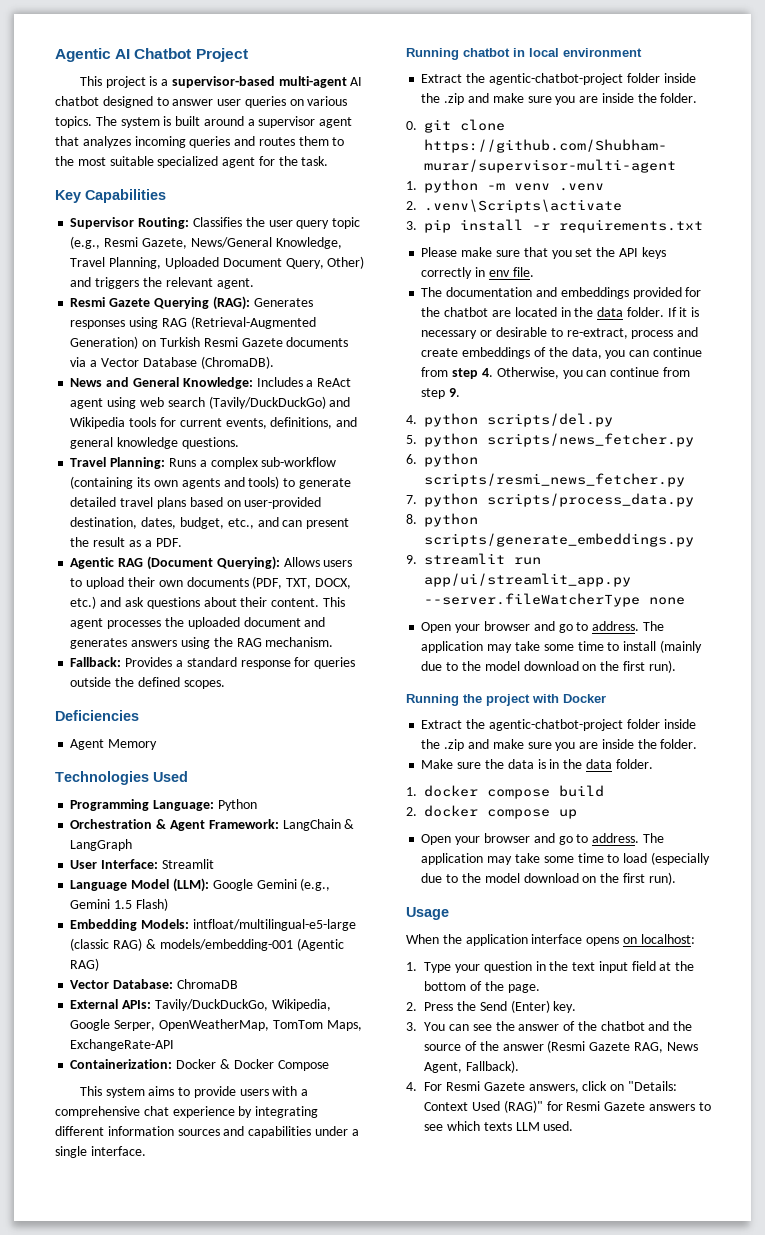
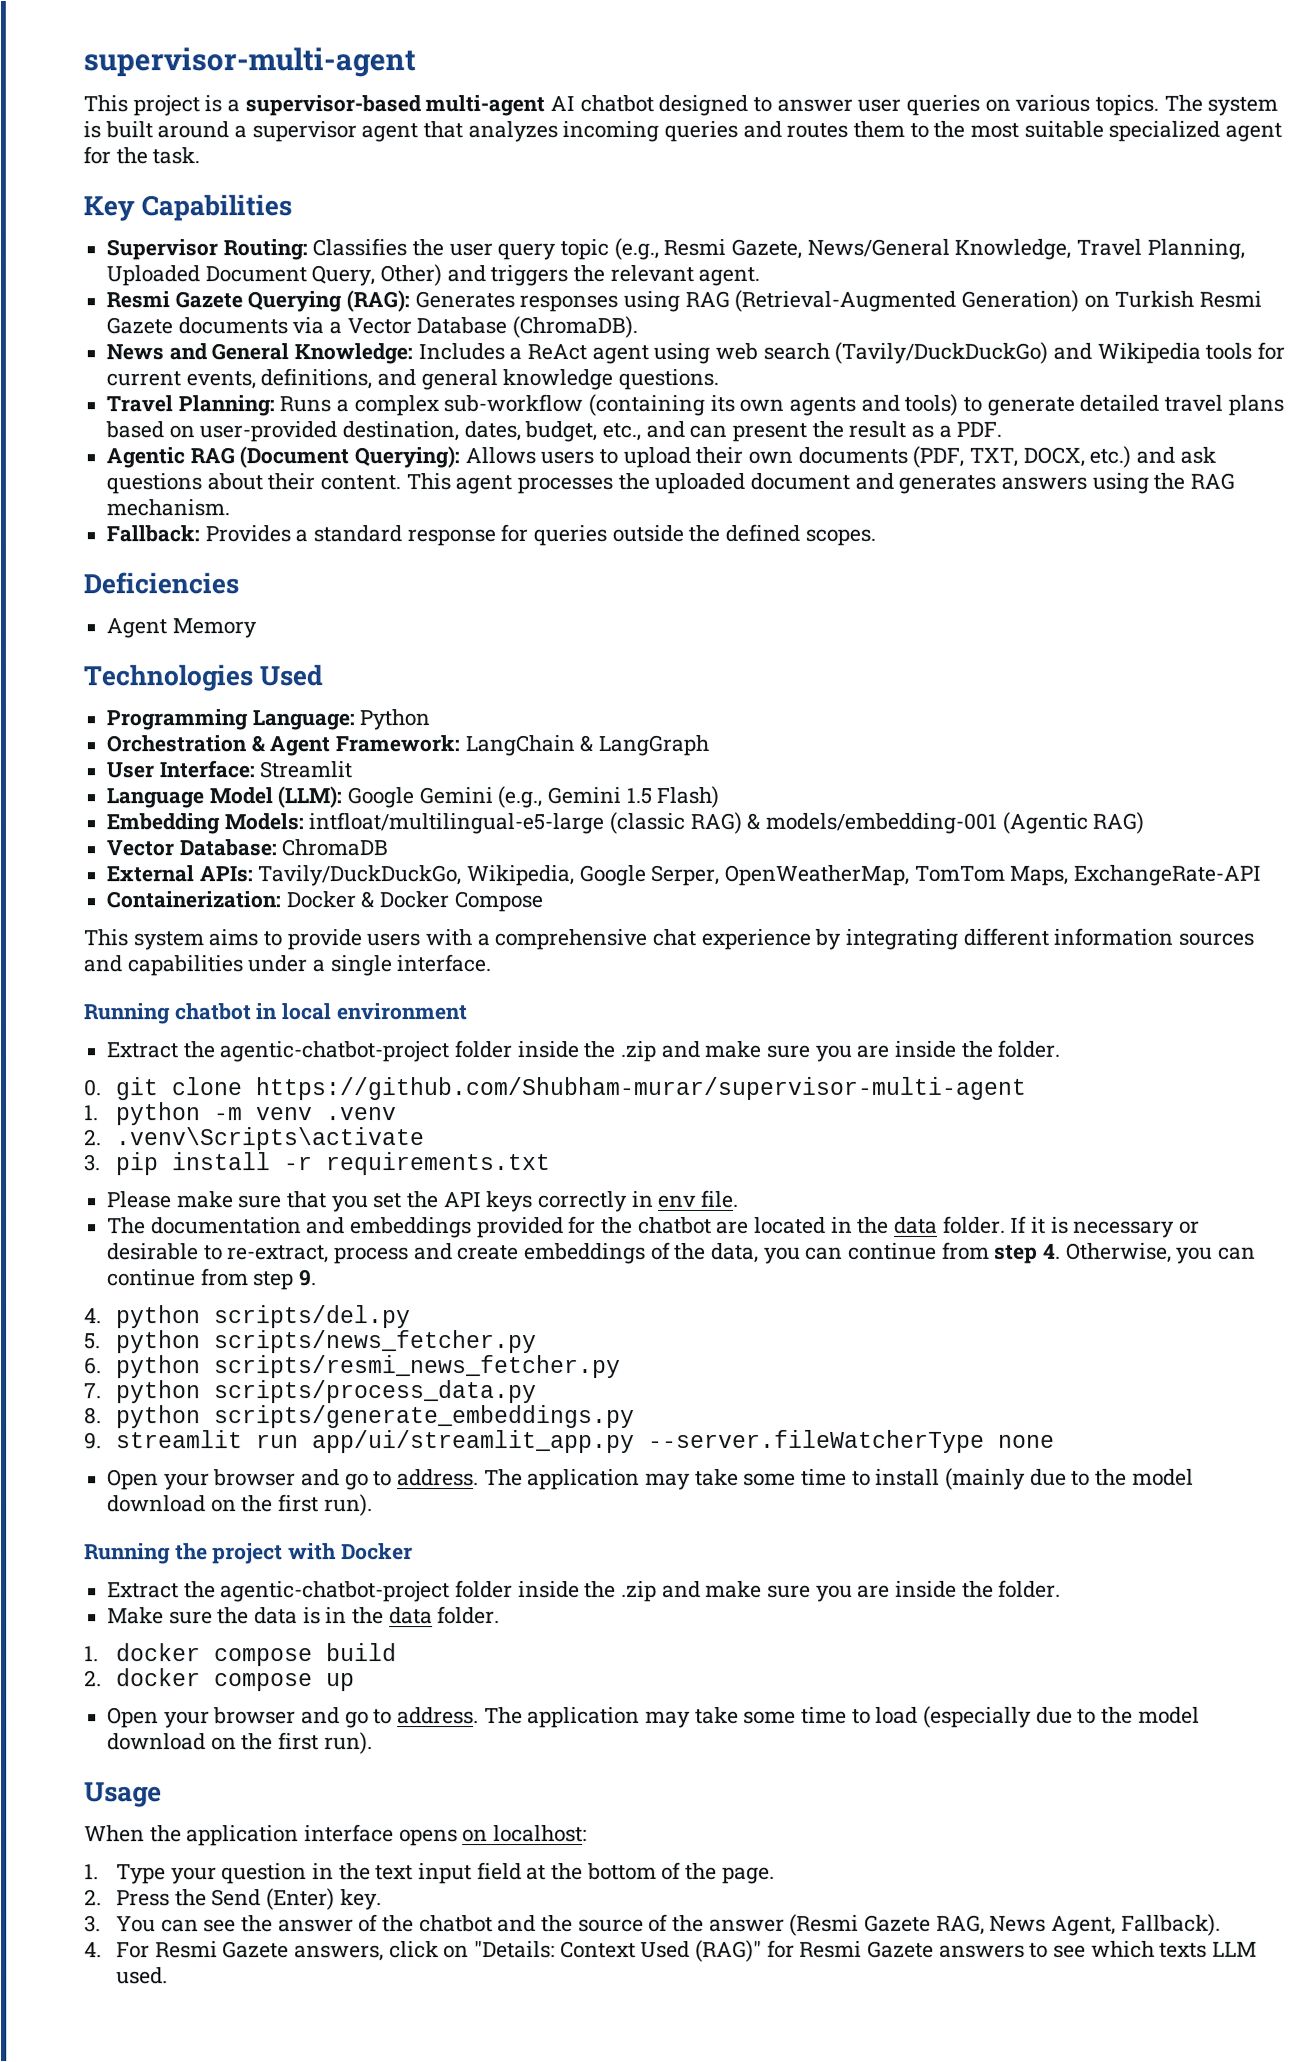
[55,48,248,62] Agentic AI Chatbot Project -> [83,47,416,78] supervisor-multi-agent

